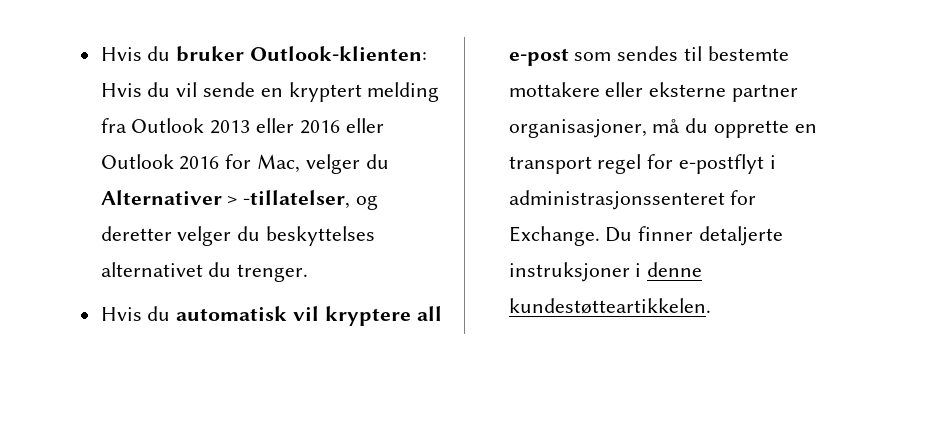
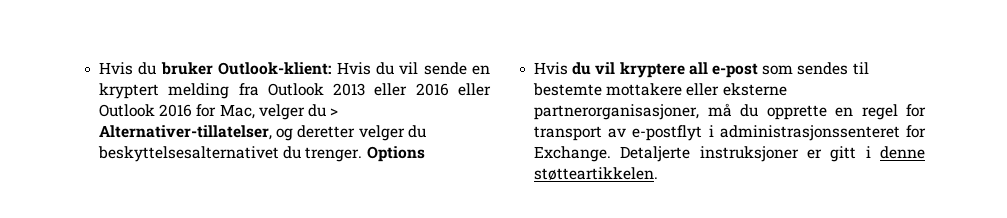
[250,46,428,61] Outlook-klienten: -> [218,62,332,75] Outlook-klient:
[100,190,351,209] Alternativer > -tillatelser, -> [330,108,339,116] [99,125,273,140] > Alternativer-tillatelser,
[266,226,376,246] [100,262,203,277] beskyttelses alternativet -> [98,146,280,162] beskyttelsesalternativet
[100,306,288,321] // Hvis du automatisk -> [366,146,425,162] [534,62,592,75] Options // Hvis du
[732,84,799,102] [508,119,647,138] partner organisasjoner, -> [534,104,700,120] partnerorganisasjoner,
[508,156,592,174] transport -> (854, 112) none
(674, 161) none -> [534,126,627,141] transport av
[605,226,784,246] [508,262,630,282] Du finner detaljerte instruksjoner -> [620,146,857,162] Detaljerte instruksjoner er gitt
[508,298,711,314] kundestøtteartikkelen. -> [534,167,659,181] støtteartikkelen.

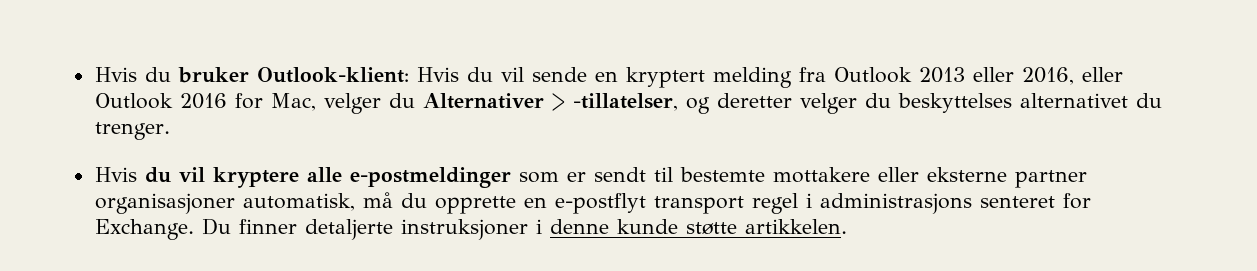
[415,83,449,96] 2016 -> [1021,67,1074,85] 2016,
[330,108,339,116] [99,125,273,140] > Alternativer-tillatelser, -> [422,93,678,111] Alternativer > -tillatelser,
[98,146,280,162] beskyttelsesalternativet -> [897,93,1128,113] beskyttelses alternativet
[366,146,425,162] Options -> (170, 131) none
[688,62,849,78] all e-post som sendes -> [306,167,646,188] alle e-postmeldinger som er sendt
[534,104,700,120] partnerorganisasjoner, -> [1014,170,1087,188] [94,193,355,214] partner organisasjoner automatisk,
[861,104,926,120] [534,125,926,141] [534,146,925,162] [534,167,659,181] regel for transport av e-postflyt i administrasjonssenteret for Exchange. Detaljerte instruksjoner er gitt i denne støtteartikkelen. -> [554,193,1091,214] [94,218,847,240] e-postflyt transport regel i administrasjons senteret for Exchange. Du finner detaljerte instruksjoner i denne kunde støtte artikkelen.

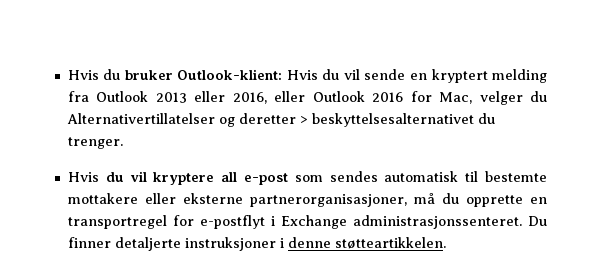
[422,93,1128,114] Alternativer > -tillatelser, og deretter velger du beskyttelses alternativet -> [66,113,474,127] Alternativertillatelser og deretter > beskyttelsesalternativet
[306,167,646,188] alle e-postmeldinger som er sendt -> [221,171,459,185] all e-post som sendes automatisk
[1014,170,1087,188] [94,193,355,214] partner organisasjoner automatisk, -> [249,194,407,207] partnerorganisasjoner,
[554,193,1091,214] [94,219,194,240] e-postflyt transport regel i administrasjons senteret for Exchange. -> [67,215,522,229] transportregel for e-postflyt i Exchange administrasjonssenteret.
[616,219,847,235] kunde støtte artikkelen. -> [334,237,446,249] støtteartikkelen.

